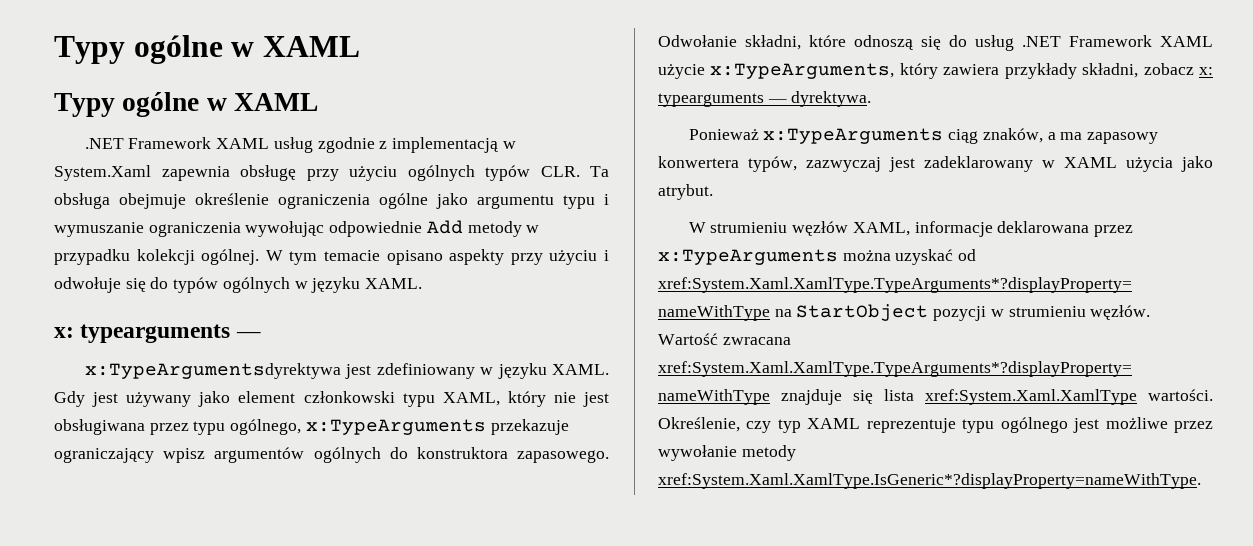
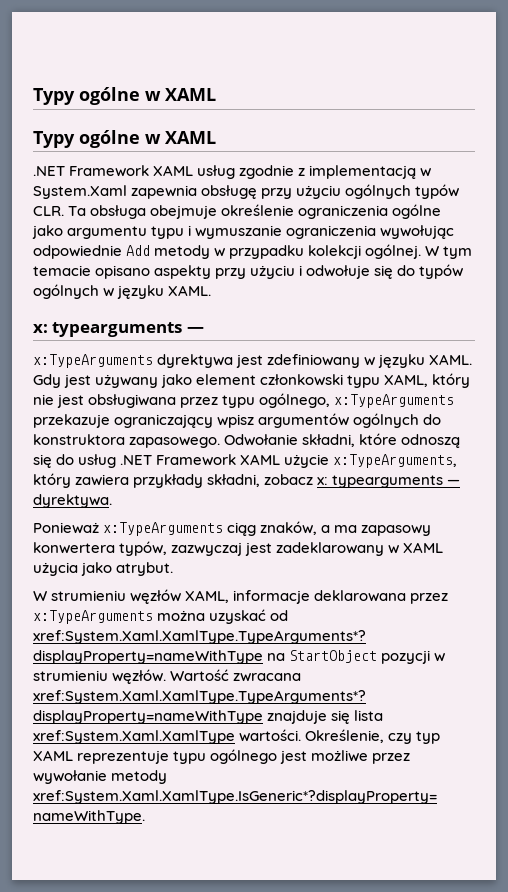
[84,363,341,379] x:TypeArgumentsdyrektywa -> [33,354,234,368] x:TypeArguments dyrektywa

